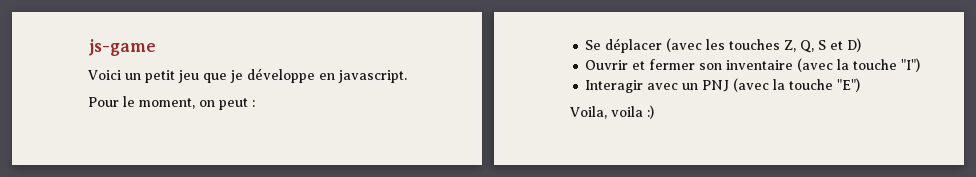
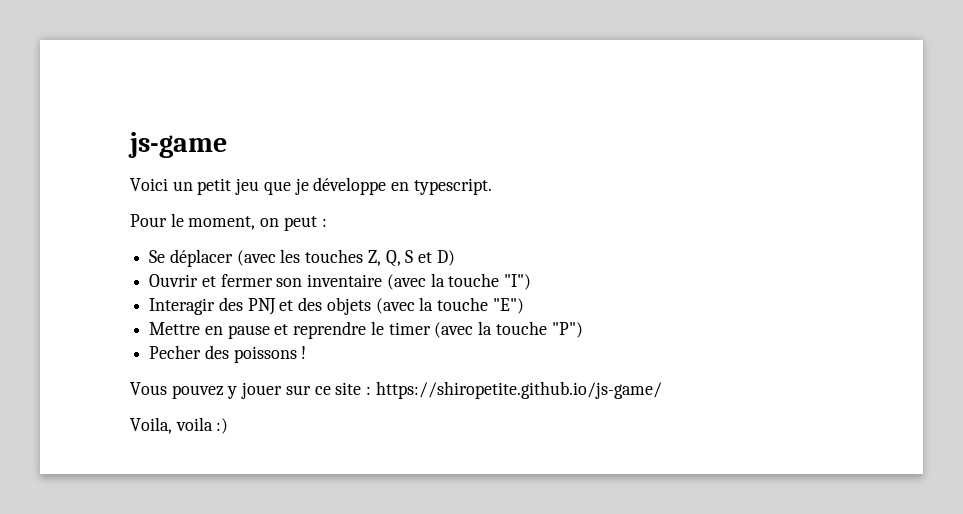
[338,70,407,83] javascript. -> [413,178,492,195] typescript.
[647,80,730,92] avec un PNJ -> [218,297,371,315] des PNJ et des objets
(861, 85) none -> [149,321,583,339] [149,345,307,363] [130,381,662,399] // Mettre en pause et reprendre le timer (avec la touche "P") // Pecher des poissons ! // Vous pouvez y jouer sur ce site : https://shiropetite.github.io/js-game/

